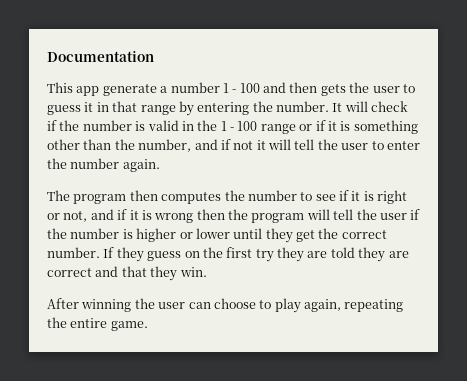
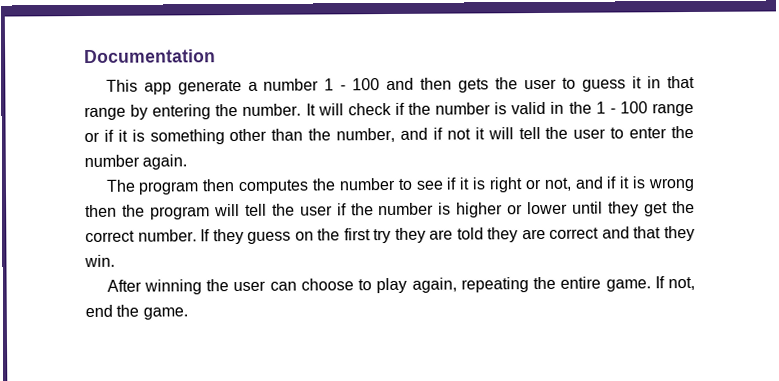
(148, 326) none -> [654,276,695,291] [85,304,188,320] If not, end the game.

